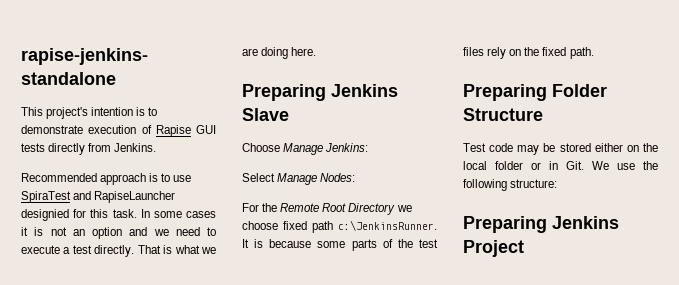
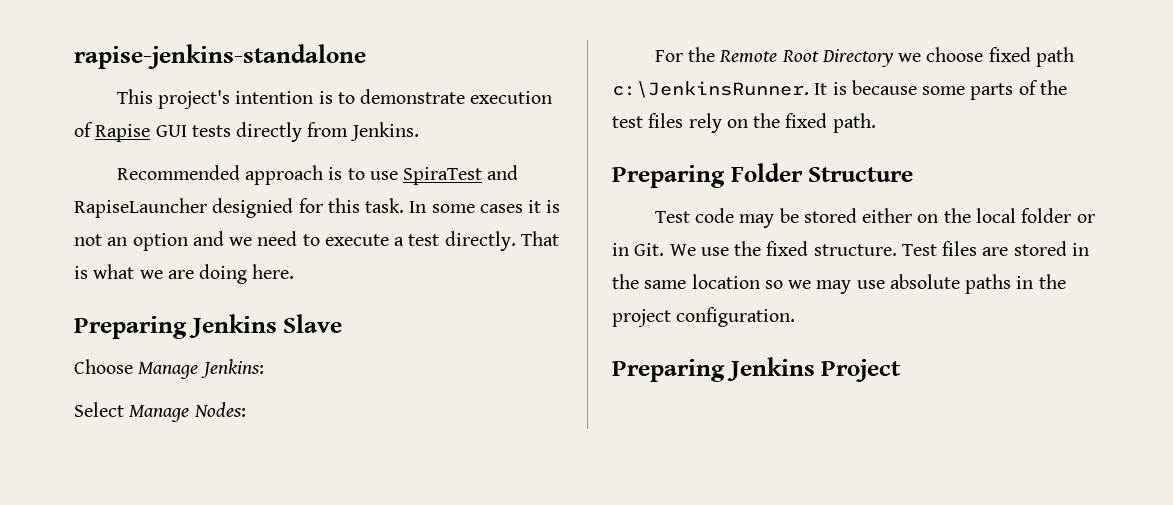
[463,179,558,191] following structure: -> [766,241,1089,256] [612,274,1066,294] [612,307,796,327] fixed structure. Test files are stored in the same location so we may use absolute paths in the project configuration.

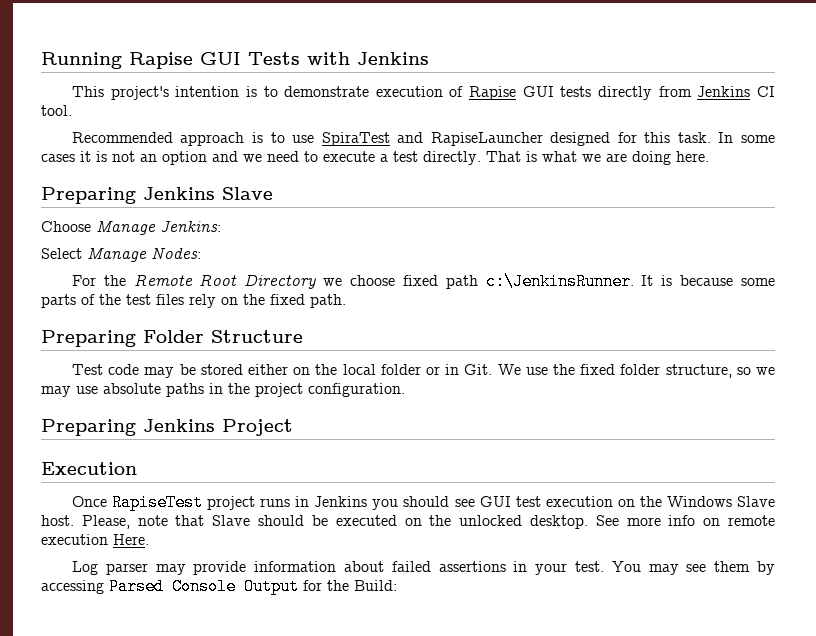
[74,44,366,69] rapise-jenkins-standalone -> [41,52,429,69] Running Rapise GUI Tests with Jenkins
[349,122,419,141] Jenkins. -> [697,86,775,97] [41,105,72,116] Jenkins CI tool.
[212,198,294,218] designied -> [550,132,611,146] designed
[813,241,1089,256] [612,274,760,289] structure. Test files are stored in the same location -> [620,364,732,378] folder structure,
(902, 370) none -> [41,462,137,475] [71,494,775,511] [41,515,775,529] [41,534,149,545] [71,561,776,575] [41,578,397,595] // Execution // Once RapiseTest project runs in Jenkins you should see GUI test execution on the Windows Slave host. Please, note that Slave should be executed on the unlocked desktop. See more info on remote execution Here. // Log parser may provide information about failed assertions in your test. You may see them by accessing Parsed Console Output for the Build:

